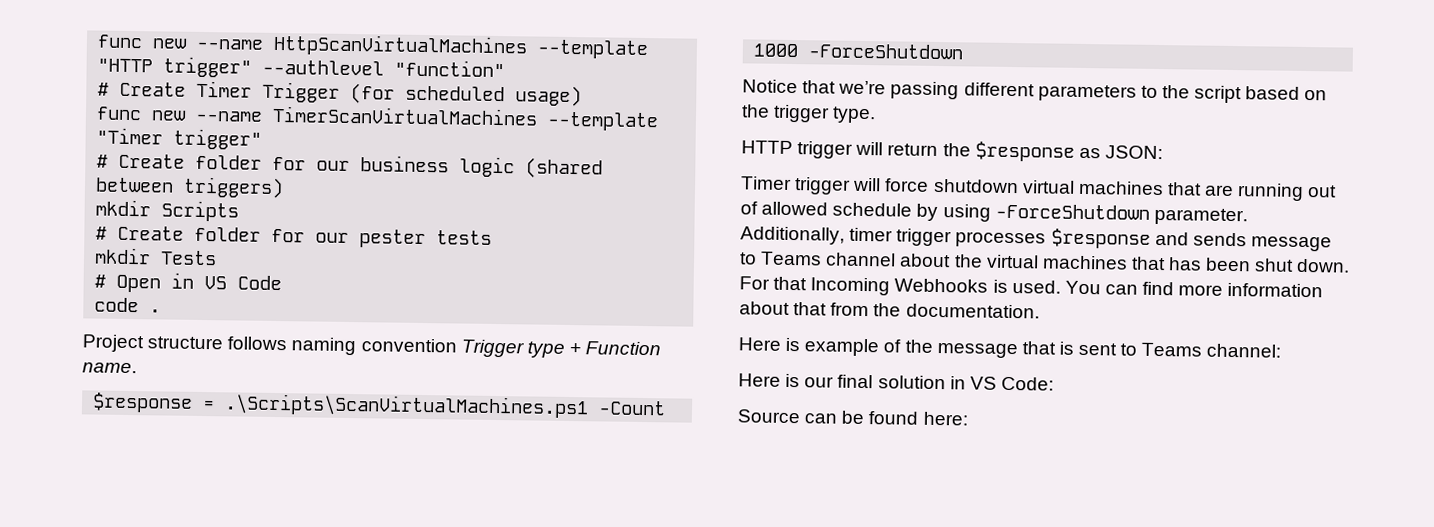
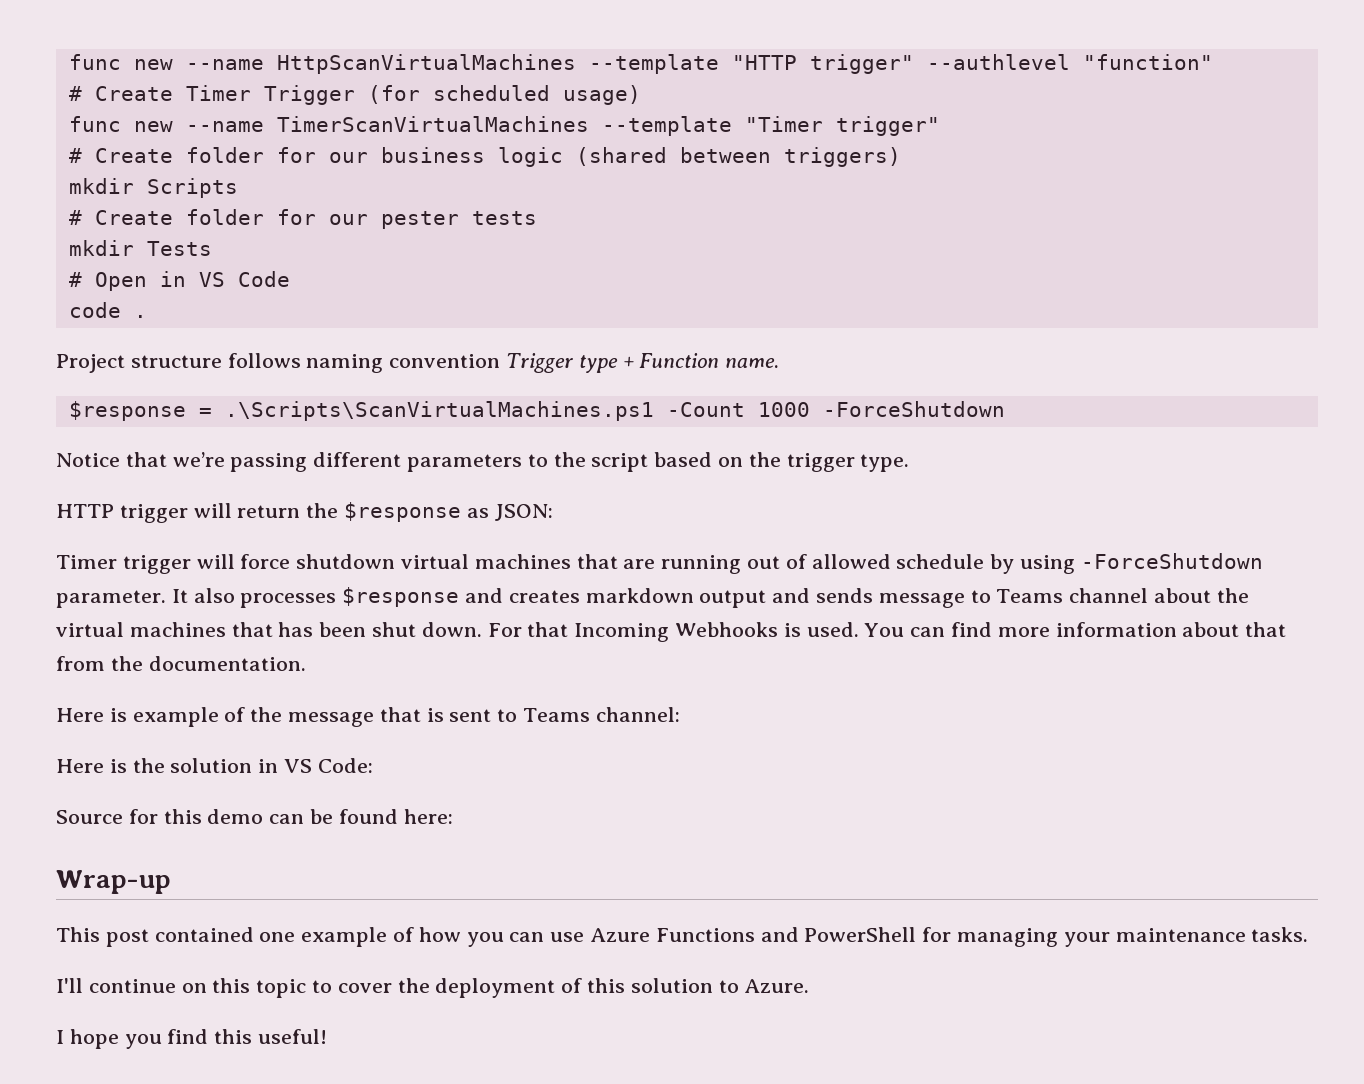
[740,226,1151,249] Additionally, timer trigger processes $response -> [171,587,767,608] It also processes $response and creates markdown output
[804,374,874,389] our final -> [132,758,165,773] the
(801, 416) none -> [128,809,264,824] for this demo
(968, 418) none -> [56,870,171,894] [56,927,1309,947] [56,978,810,998] [56,1029,328,1049] // Wrap-up // This post contained one example of how you can use Azure Functions and PowerShell for managing your maintenance tasks. // I'll continue on this topic to cover the deployment of this solution to Azure. // I hope you find this useful!

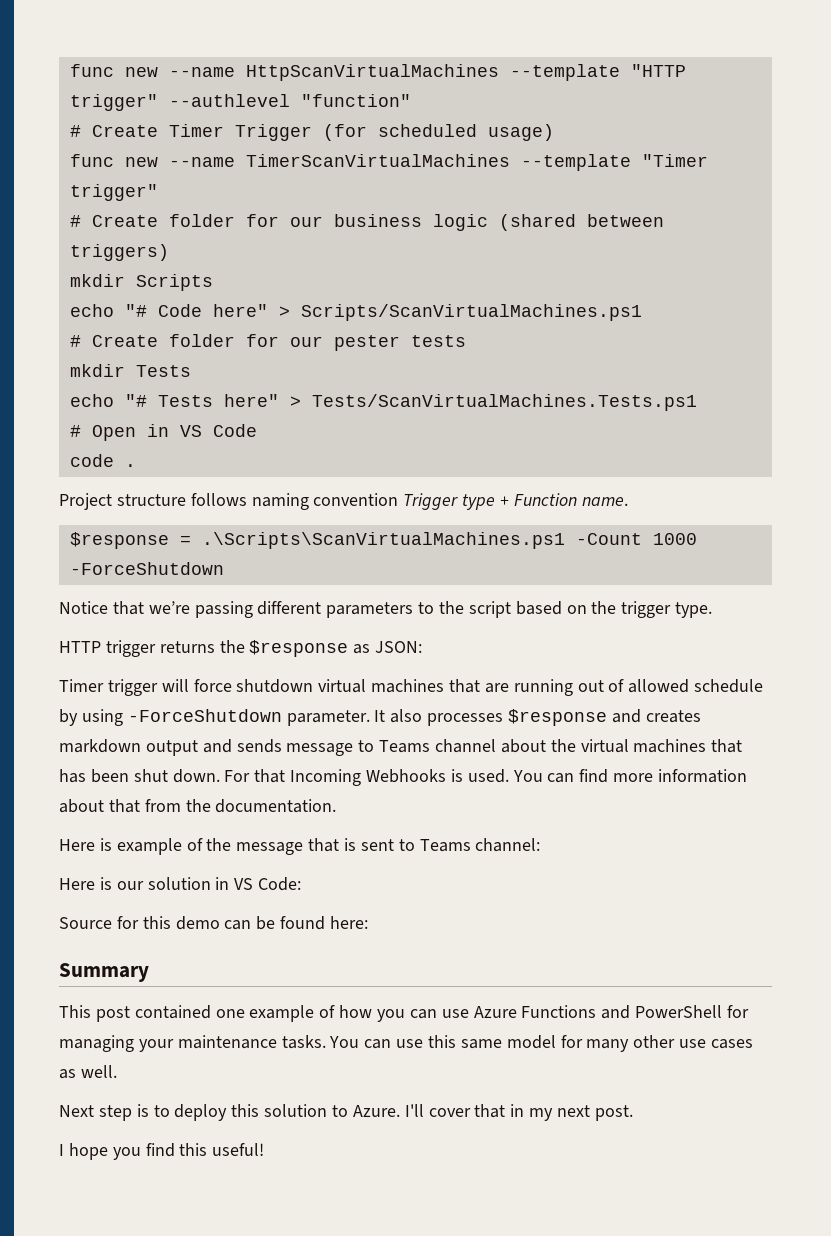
(238, 188) none -> [69,304,642,321] // echo "# Code here" > Scripts/ScanVirtualMachines.ps1
(212, 248) none -> [69,394,697,411] // echo "# Tests here" > Tests/ScanVirtualMachines.Tests.ps1
[193,503,301,518] will return -> [159,641,215,653] returns
[132,758,165,773] the -> [116,881,144,890] our
[56,870,171,894] Wrap-up -> [59,963,149,982] Summary
[56,978,810,998] // I'll continue on this topic to cover the deployment of this solution to Azure. -> [329,1035,754,1052] [59,1065,117,1079] [59,1104,633,1121] You can use this same model for many other use cases as well. // Next step is to deploy this solution to Azure. I'll cover that in my next post.

